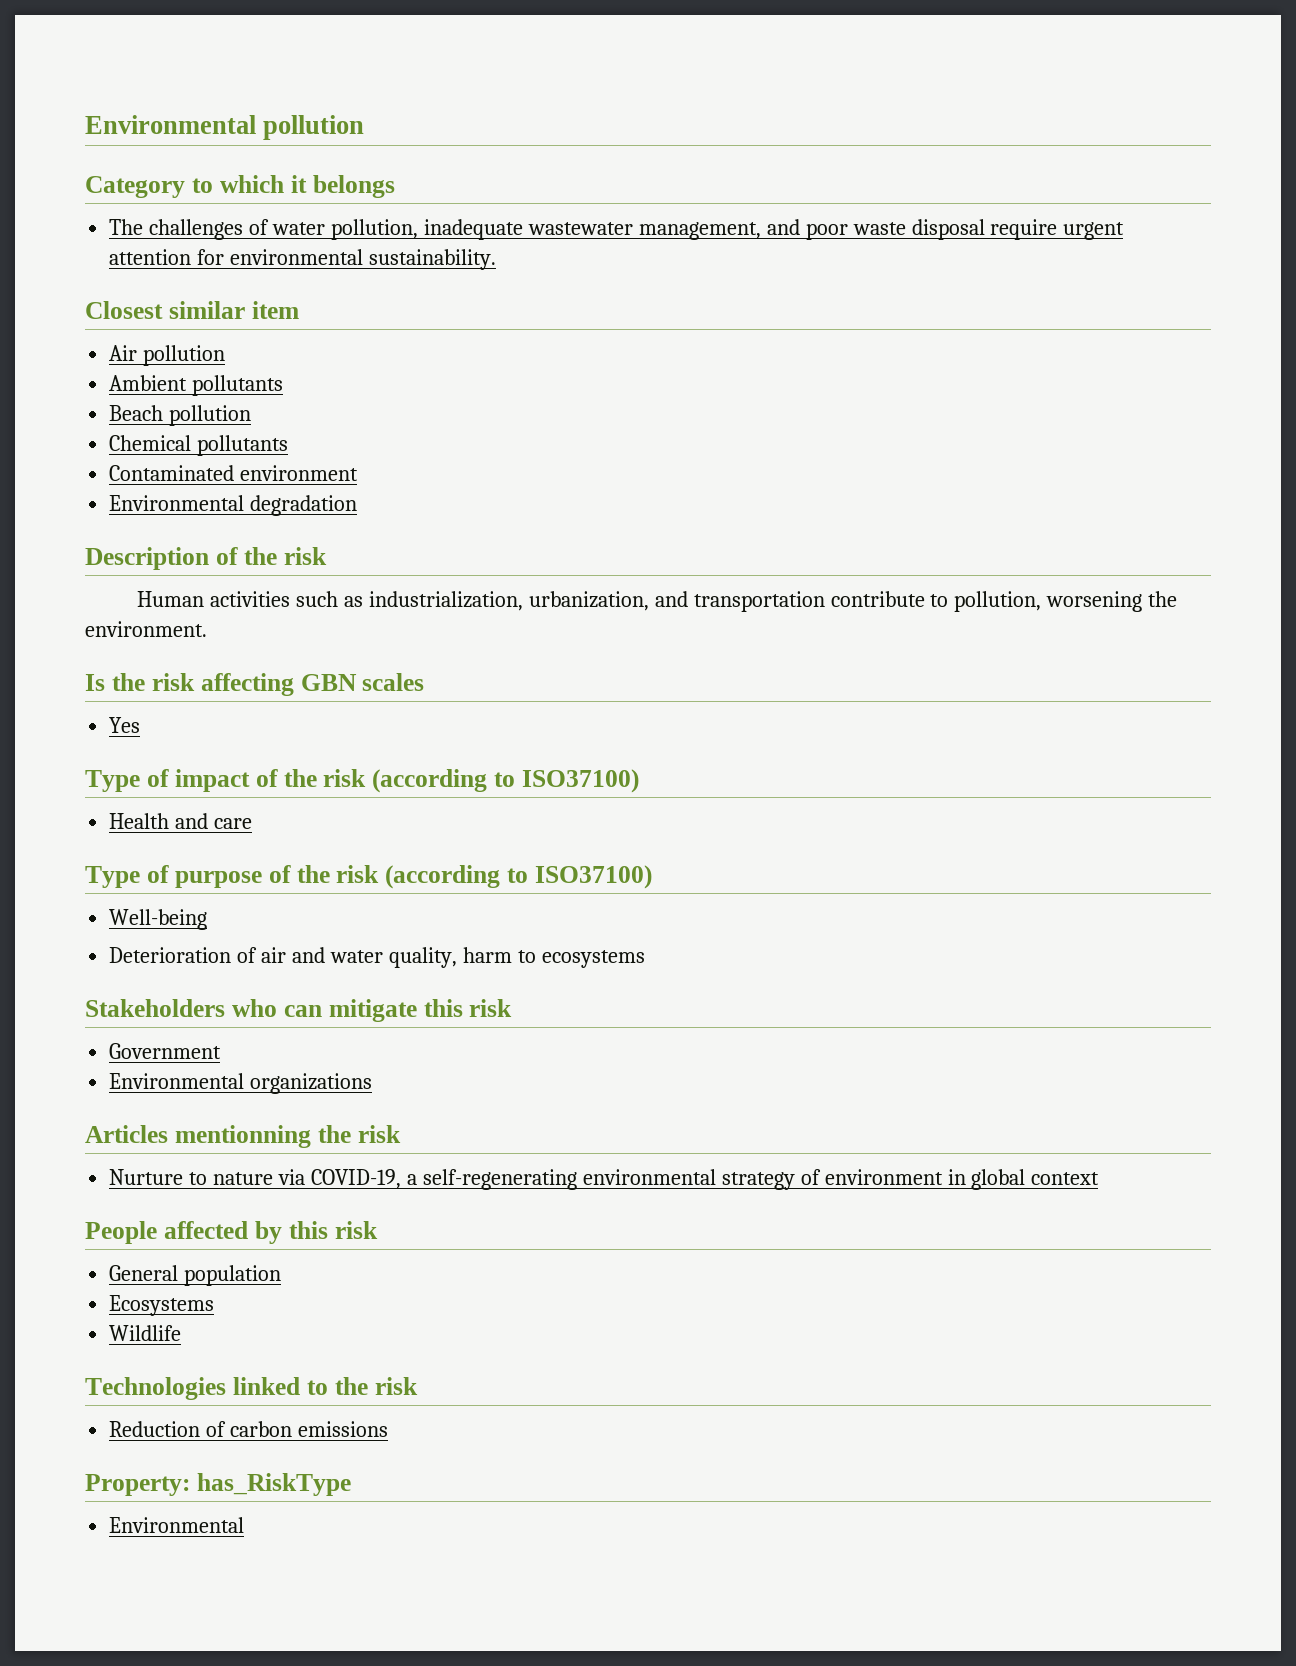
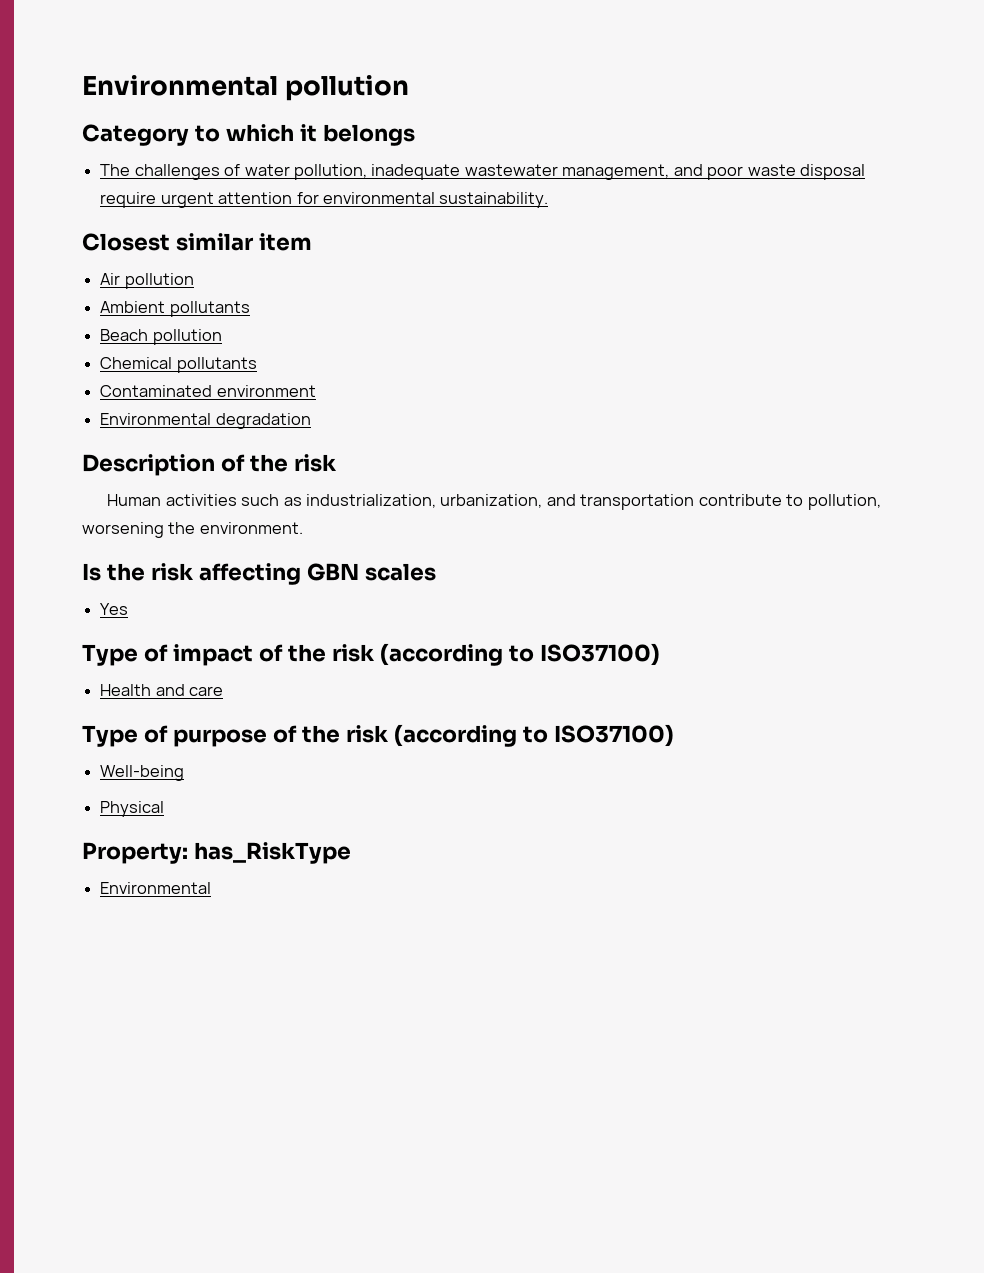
[109,947,645,968] [85,999,513,1022] [109,1043,222,1059] [109,1073,373,1094] [85,1125,401,1148] [109,1169,1100,1190] [85,1221,378,1244] [109,1265,282,1286] [109,1295,215,1316] [109,1325,182,1341] [85,1377,418,1400] [109,1421,389,1437] Deterioration of air and water quality, harm to ecosystems // Stakeholders who can mitigate this risk // Government // Environmental organizations // Articles mentionning the risk // Nurture to nature via COVID-19, a self-regenerating environmental strategy of environment in global context // People affected by this risk // General population // Ecosystems // Wildlife // Technologies linked to the risk // Reduction of carbon emissions -> [100,801,165,817] Physical

